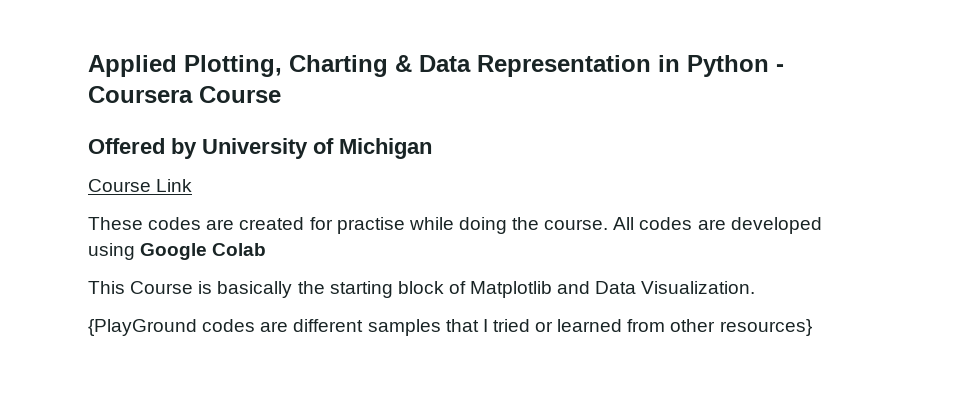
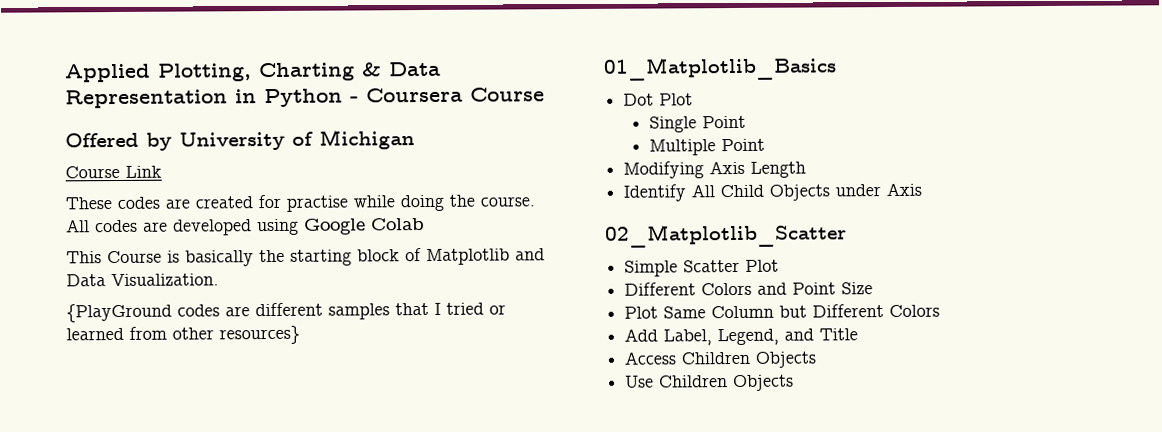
(812, 327) none -> [603,56,837,81] [623,93,694,106] [648,115,746,133] [648,138,765,156] [623,160,807,179] [623,182,923,202] [605,223,847,248] [624,259,780,277] [624,282,874,296] [624,304,941,319] [624,328,859,346] [624,351,817,368] [625,374,795,392] // 01_Matplotlib_Basics // Dot Plot // Single Point // Multiple Point // Modifying Axis Length // Identify All Child Objects under Axis // 02_Matplotlib_Scatter // Simple Scatter Plot // Different Colors and Point Size // Plot Same Column but Different Colors // Add Label, Legend, and Title // Access Children Objects // Use Children Objects

